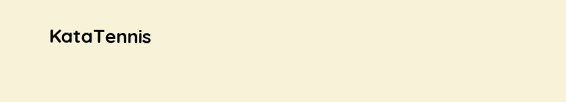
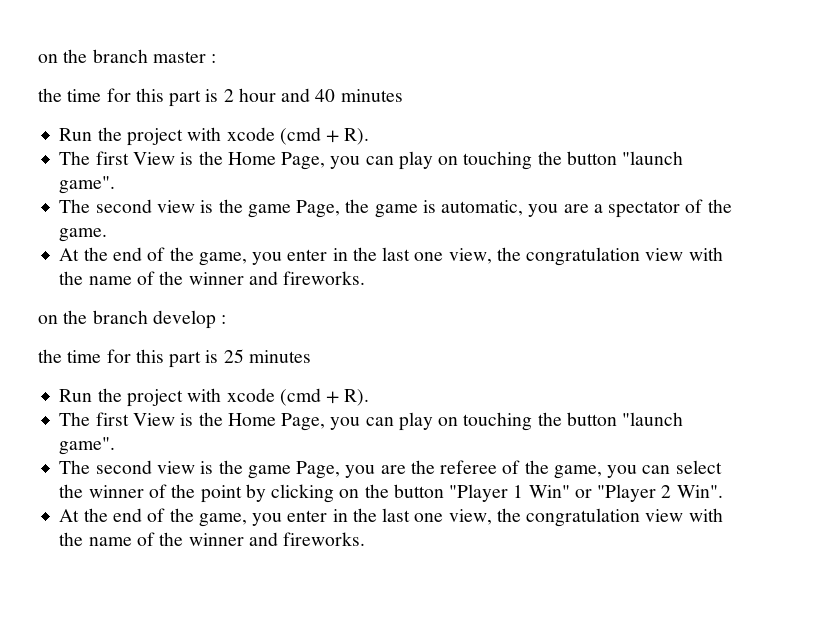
[49,28,152,44] KataTennis -> [38,49,217,63] [38,88,403,107] [59,127,370,146] [59,151,684,170] [59,176,116,194] [59,199,732,218] [59,228,108,242] [59,247,723,266] [59,271,366,285] [38,310,227,329] [38,349,311,368] [59,388,370,407] [59,412,684,431] [59,437,116,455] [59,460,722,479] [59,484,723,503] [59,508,723,527] [59,532,366,546] on the branch master : // the time for this part is 2 hour and 40 minutes // Run the project with xcode (cmd + R). // The first View is the Home Page, you can play on touching the button "launch game". // The second view is the game Page, the game is automatic, you are a spectator of the game. // At the end of the game, you enter in the last one view, the congratulation view with the name of the winner and fireworks. // on the branch develop : // the time for this part is 25 minutes // Run the project with xcode (cmd + R). // The first View is the Home Page, you can play on touching the button "launch game". // The second view is the game Page, you are the referee of the game, you can select the winner of the point by clicking on the button "Player 1 Win" or "Player 2 Win". // At the end of the game, you enter in the last one view, the congratulation view with the name of the winner and fireworks.

